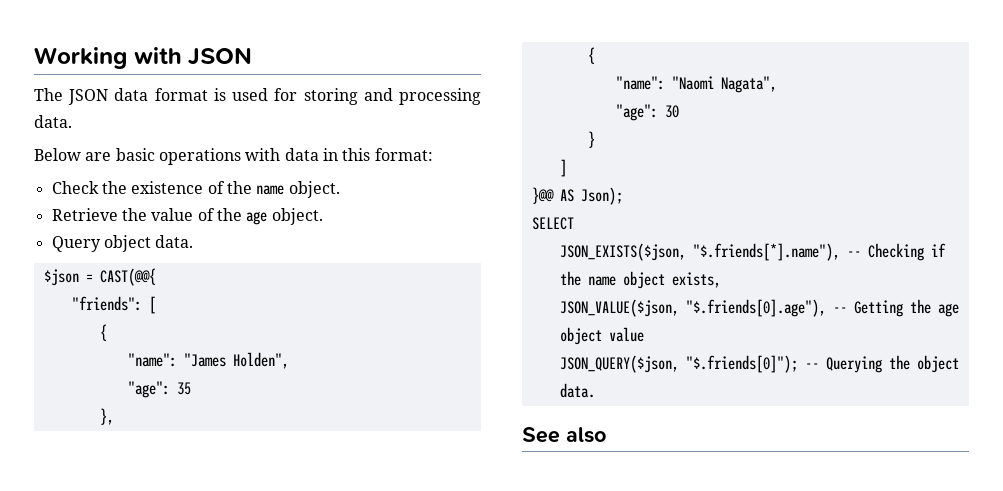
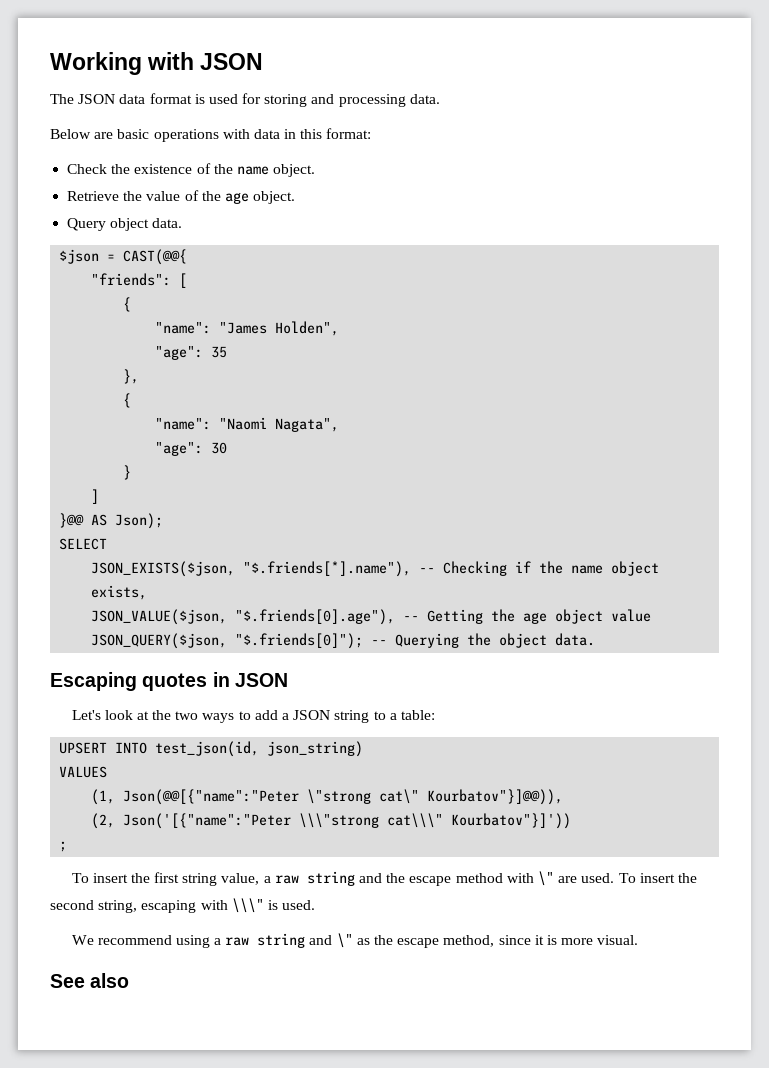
(595, 390) none -> [50,672,288,691] [71,710,435,723] [59,741,364,757] [59,766,108,778] [91,789,564,805] [91,813,572,829] [59,841,68,852] [71,871,697,886] [50,898,316,913] [71,933,639,948] // Escaping quotes in JSON // Let's look at the two ways to add a JSON string to a table: // UPSERT INTO test_json(id, json_string) // VALUES // (1, Json(@@[{"name":"Peter \"strong cat\" Kourbatov"}]@@)), // (2, Json('[{"name":"Peter \\\"strong cat\\\" Kourbatov"}]')) // ; // To insert the first string value, a raw string and the escape method with \" are used. To insert the second string, escaping with \\\" is used. // We recommend using a raw string and \" as the escape method, since it is more visual.

